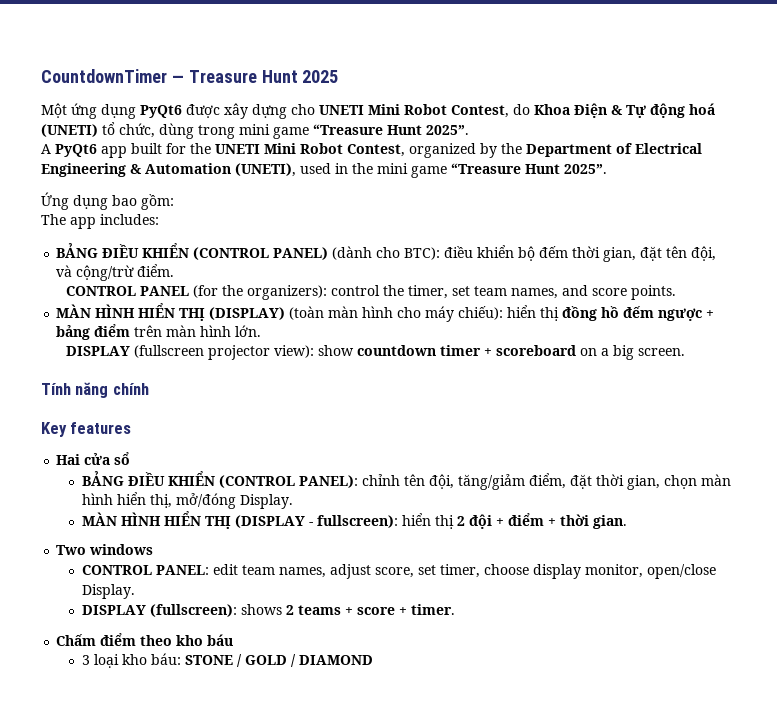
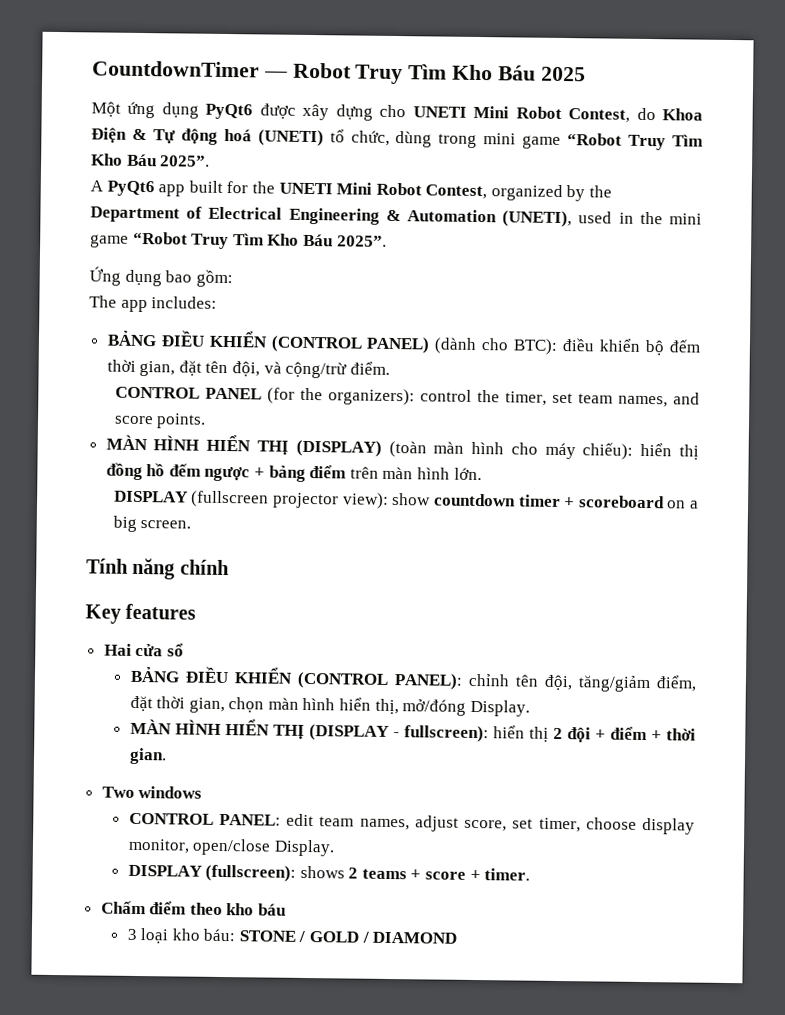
[188,70,298,83] Treasure Hunt -> [292,62,536,85] Robot Truy Tìm Kho Báu
[313,124,422,135] “Treasure Hunt -> [567,133,704,151] [91,153,157,167] “Robot Truy Tìm Kho Báu
[451,163,560,174] “Treasure Hunt -> [132,231,333,250] “Robot Truy Tìm Kho Báu

